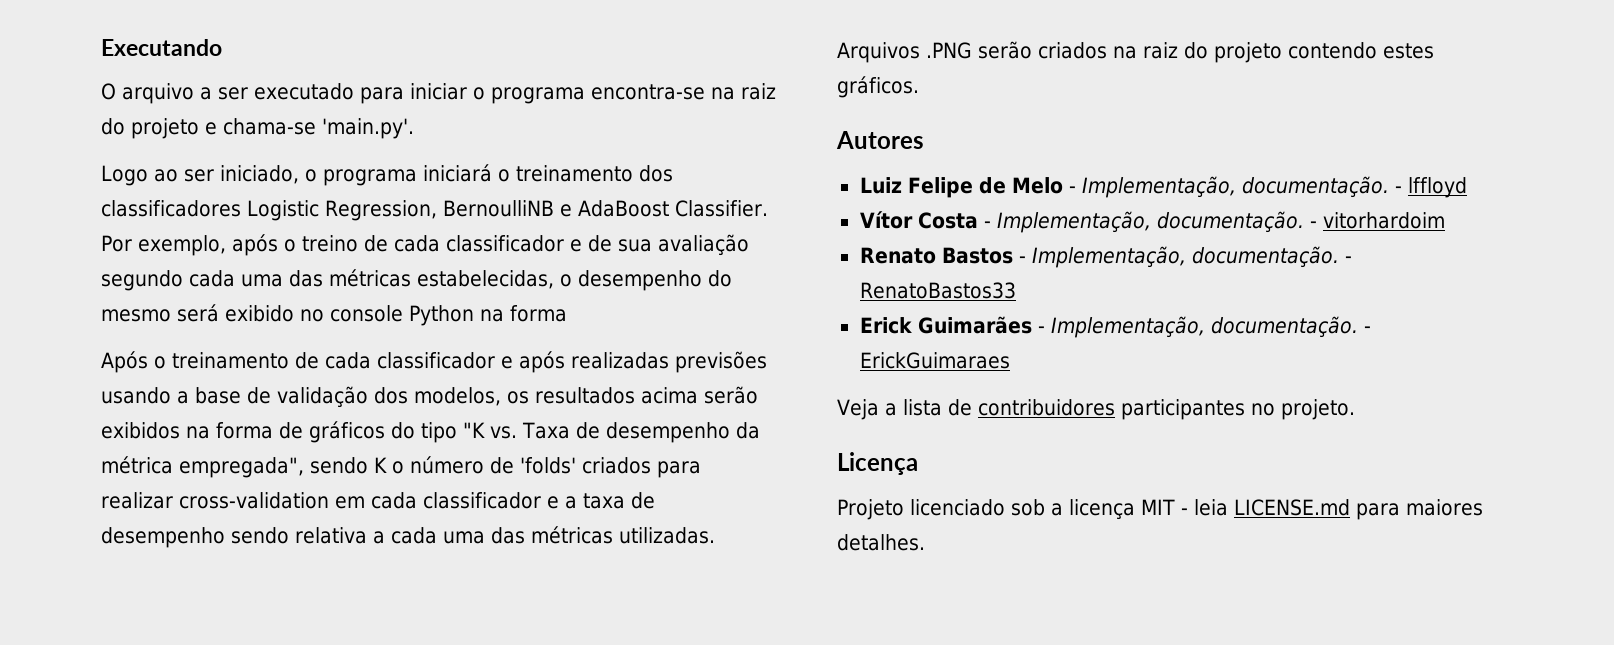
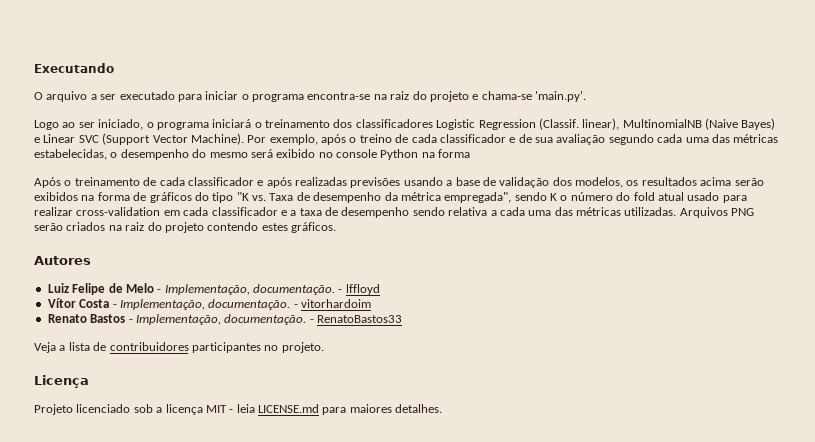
[325,200,768,221] Regression, BernoulliNB e AdaBoost Classifier. -> [478,118,776,130] [34,133,244,145] Regression (Classif. linear), MultinomialNB (Naive Bayes) e Linear SVC (Support Vector Machine).
[490,457,651,474] de 'folds' criados -> [616,192,720,201] do fold atual usado
[926,42,972,59] .PNG -> [731,208,755,216] PNG
[859,316,1371,338] [859,352,1010,369] // Erick Guimarães - Implementação, documentação. - ErickGuimaraes -> (402, 319) none

